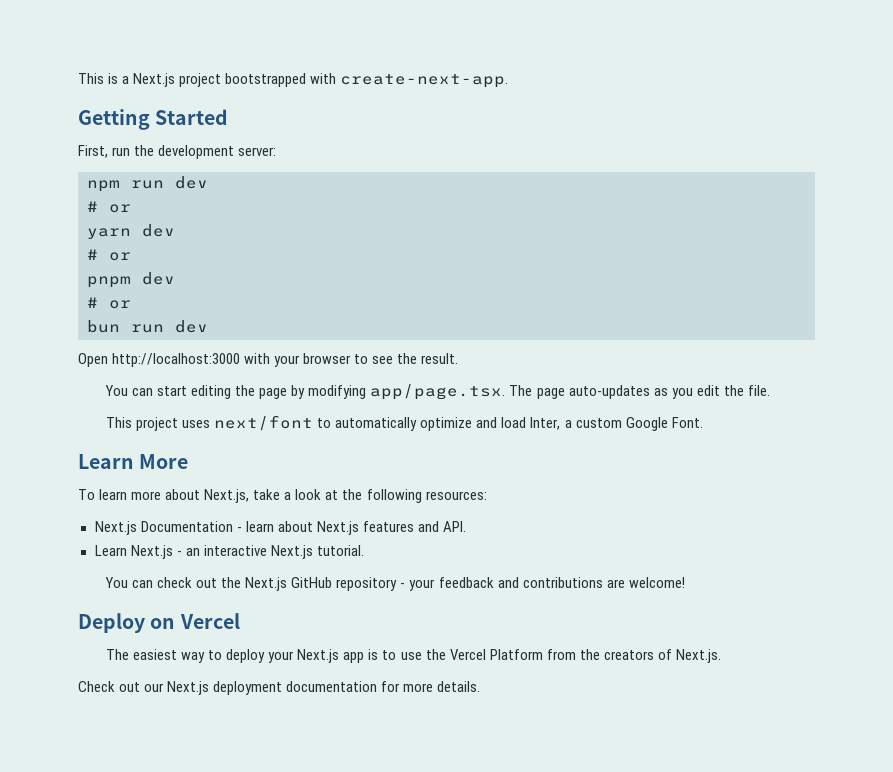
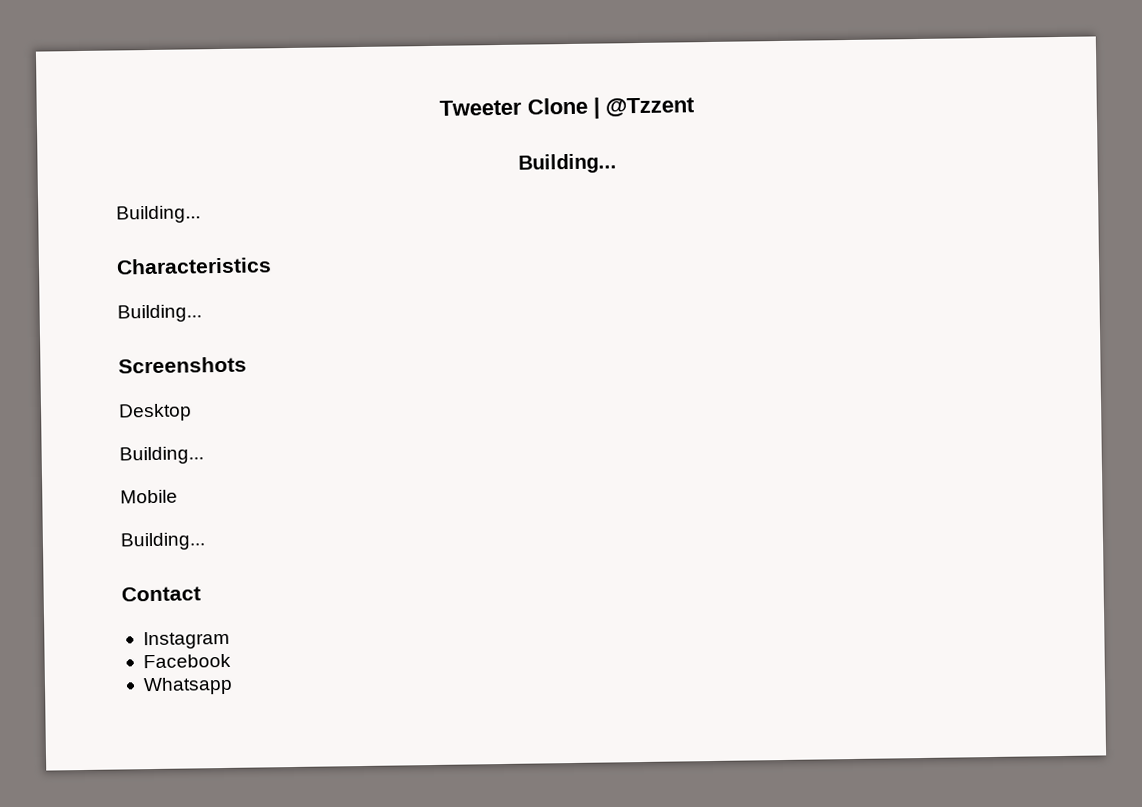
[78,73,509,88] [78,109,229,130] [78,145,277,159] [87,176,208,192] [87,201,131,213] [87,224,175,239] [87,249,131,261] [87,272,175,288] [87,297,131,309] [87,320,208,333] [78,353,459,367] [105,384,770,400] [106,415,703,431] [78,454,189,469] [78,489,487,503] [94,521,466,535] [94,545,364,559] [105,577,685,591] [78,613,240,633] [106,649,721,663] [78,681,481,695] This is a Next.js project bootstrapped with create-next-app. // Getting Started // First, run the development server: // npm run dev // # or // yarn dev // # or // pnpm dev // # or // bun run dev // Open http://localhost:3000 with your browser to see the result. // You can start editing the page by modifying app/page.tsx. The page auto-updates as you edit the file. // This project uses next/font to automatically optimize and load Inter, a custom Google Font. // Learn More // To learn more about Next.js, take a look at the following resources: // Next.js Documentation - learn about Next.js features and API. // Learn Next.js - an interactive Next.js tutorial. // You can check out the Next.js GitHub repository - your feedback and contributions are welcome! // Deploy on Vercel // The easiest way to deploy your Next.js app is to use the Vercel Platform from the creators of Next.js. // Check out our Next.js deployment documentation for more details. -> [439,97,695,119] [518,153,617,174] [116,205,201,224] [116,257,272,275] [117,304,202,323] [118,356,247,374] [118,403,192,422] [119,446,204,465] [120,489,178,504] [120,532,206,551] [121,586,201,602] [142,630,230,650] [142,653,231,669] [142,676,233,696] Tweeter Clone | @Tzzent // Building... // Building... // Characteristics // Building... // Screenshots // Desktop // Building... // Mobile // Building... // Contact // Instagram // Facebook // Whatsapp

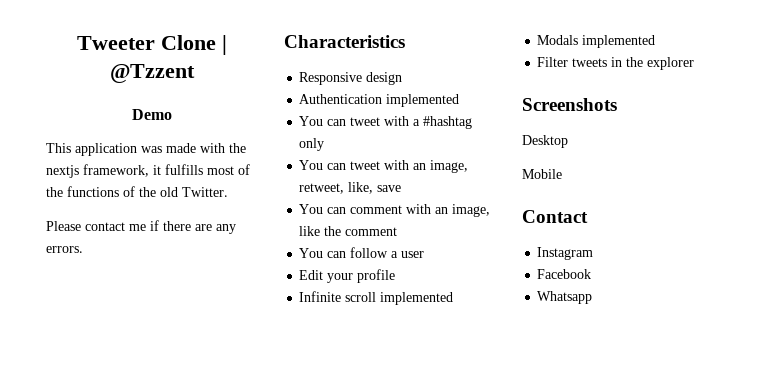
[518,153,617,174] [116,205,201,224] [116,257,272,275] [117,304,202,323] Building... // Building... // Characteristics // Building... -> [132,109,172,120] [46,143,246,156] [46,164,250,178] [46,186,228,197] [46,220,236,234] [46,246,83,253] [284,35,405,48] [299,72,403,85] [299,94,460,107] [299,116,473,129] [299,138,325,151] [299,160,469,173] [299,182,402,194] [299,204,491,217] [299,226,398,236] [299,247,425,258] [299,269,396,283] [299,291,454,305] [537,35,656,48] [537,57,695,70] Demo // This application was made with the nextjs framework, it fulfills most of the functions of the old Twitter. // Please contact me if there are any errors. // Characteristics // Responsive design // Authentication implemented // You can tweet with a #hashtag only // You can tweet with an image, retweet, like, save // You can comment with an image, like the comment // You can follow a user // Edit your profile // Infinite scroll implemented // Modals implemented // Filter tweets in the explorer
[119,446,204,465] // Building... -> (568, 141) none
[120,532,206,551] // Building... -> (562, 174) none

